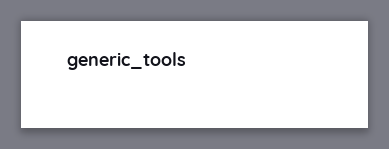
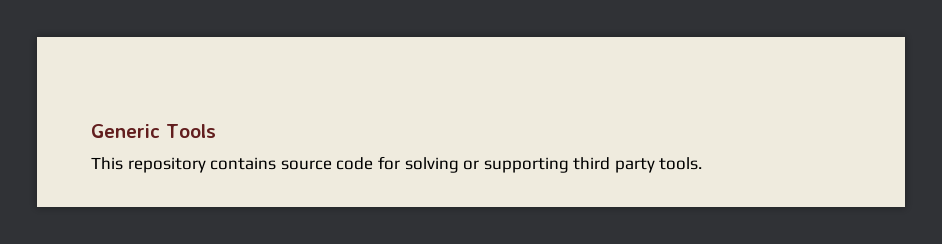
[67,52,186,70] generic_tools -> [91,124,216,138] [91,156,703,173] Generic Tools // This repository contains source code for solving or supporting third party tools.

